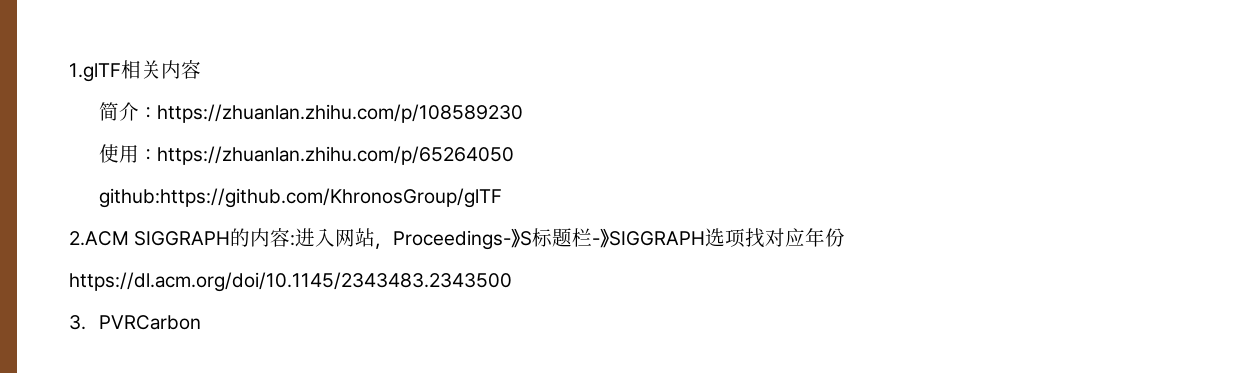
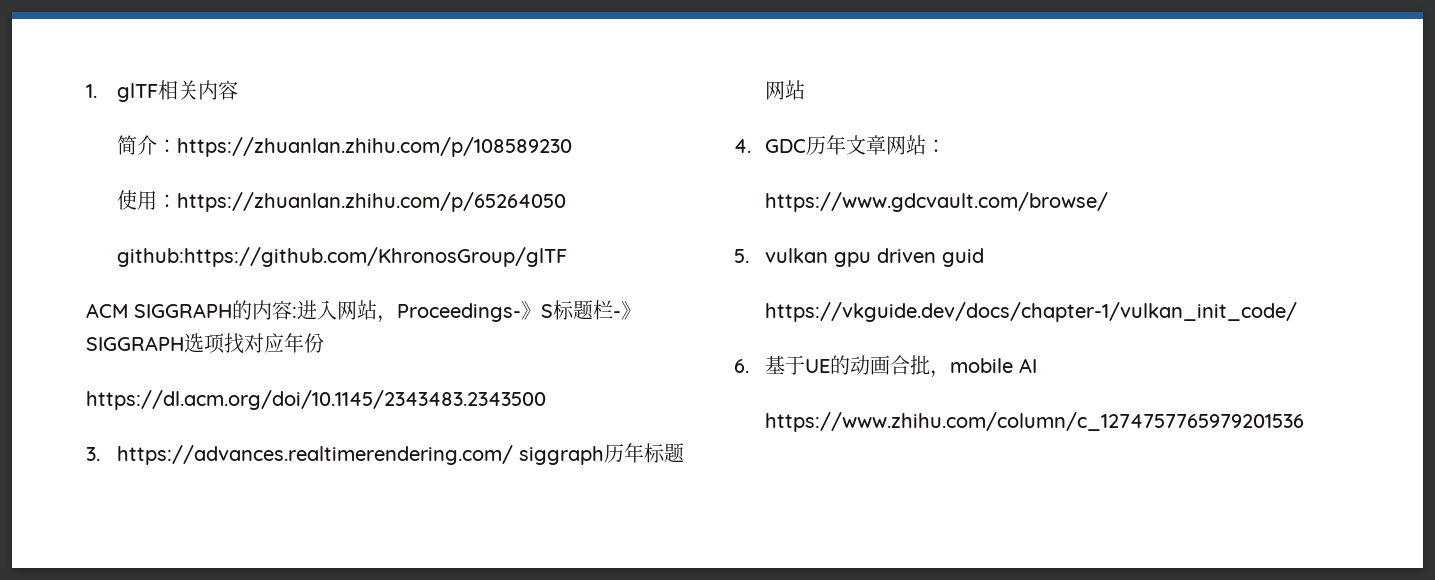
[69,63,121,82] 1.glTF -> [86,83,158,102] 1. glTF
[69,231,129,246] 2.ACM -> [86,303,128,318] ACM
[99,315,202,330] PVRCarbon -> [116,443,684,465] [764,80,805,100] [734,135,946,155] [764,192,1108,212] [734,248,984,267] [764,302,1297,322] [734,355,1037,378] [764,412,1304,432] https://advances.realtimerendering.com/ siggraph历年标题网站 // 4. GDC历年文章网站： // https://www.gdcvault.com/browse/ // 5. vulkan gpu driven guid // https://vkguide.dev/docs/chapter-1/vulkan_init_code/ // 6.基于UE的动画合批，mobile AI // https://www.zhihu.com/column/c_1274757765979201536

